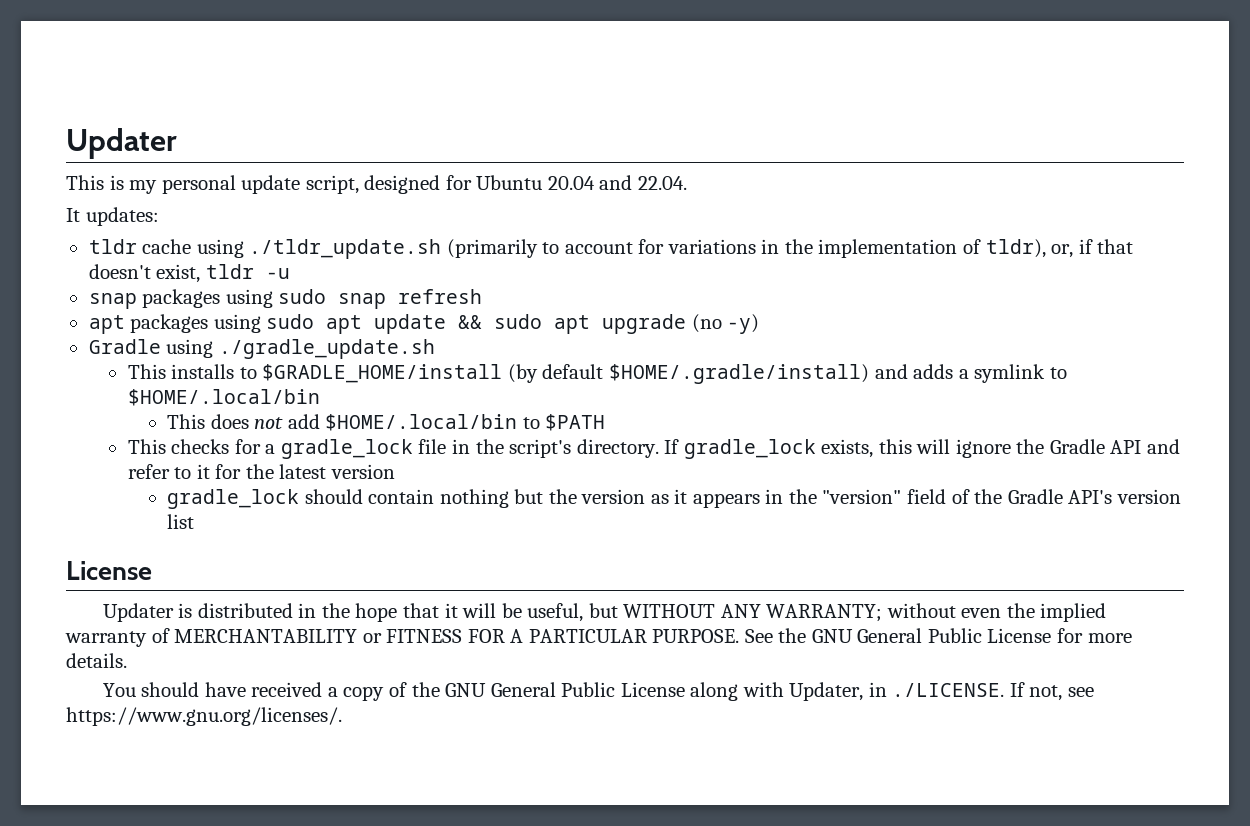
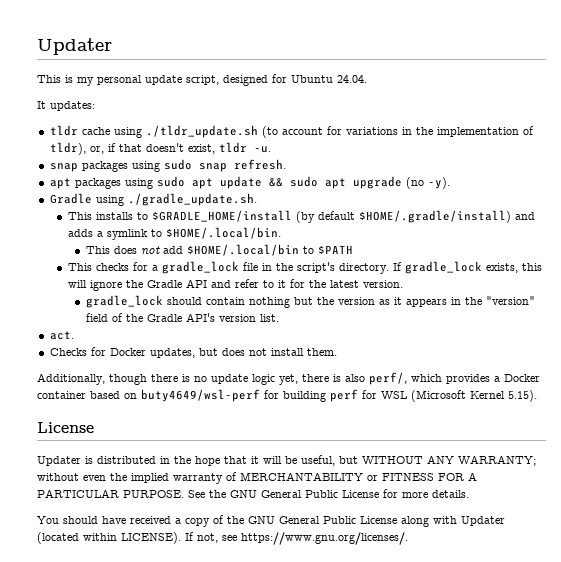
[547,175,687,190] 20.04 and 22.04. -> [337,75,367,83] 24.04.
[446,239,560,258] (primarily to -> [261,126,278,138] (to
[265,268,290,279] -u -> [253,146,271,153] -u.
[398,289,483,304] refresh -> [233,159,286,170] refresh.
[727,314,760,334] -y) -> [427,177,450,189] -y).
[218,339,435,359] ./gradle_update.sh -> [127,193,257,206] ./gradle_update.sh.
[127,389,320,406] $HOME/.local/bin -> [165,227,281,239] $HOME/.local/bin.
[331,464,396,479] version -> [362,280,403,288] version.
[167,514,195,529] list -> [259,314,279,322] [49,331,74,340] [49,347,337,358] [37,372,540,385] [37,389,537,402] list. // act. // Checks for Docker updates, but does not install them. // Additionally, though there is no update logic yet, there is also perf/, which provides a Docker container based on buty4649/wsl-perf for building perf for WSL (Microsoft Kernel 5.15).
[789,682,1005,701] Updater, in ./LICENSE. -> [461,516,505,526] [37,532,181,544] Updater (located within LICENSE).

